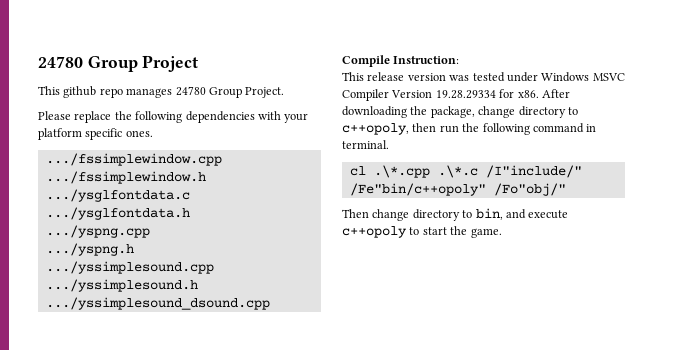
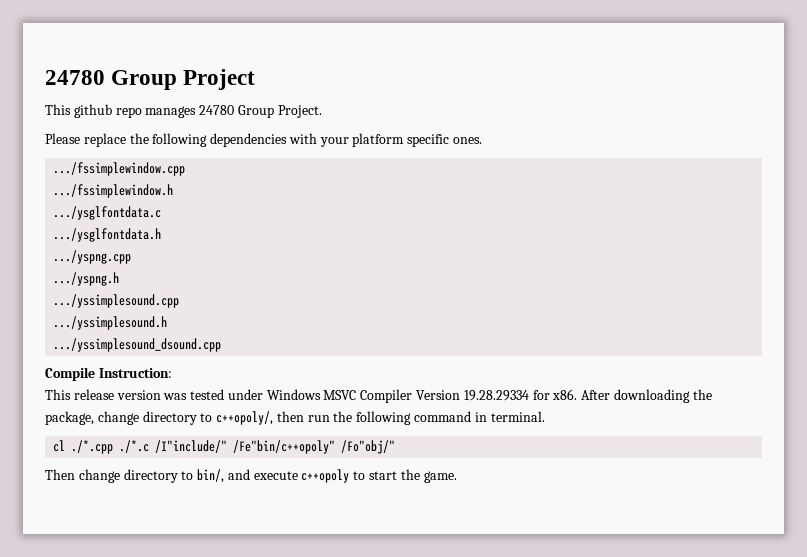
[342,123,409,135] c++opoly, -> [216,411,274,425] c++opoly/,
[373,165,478,178] .\*.cpp .\*.c -> [71,440,150,454] ./*.cpp ./*.c
[475,208,503,220] bin, -> [197,469,225,483] bin/,

